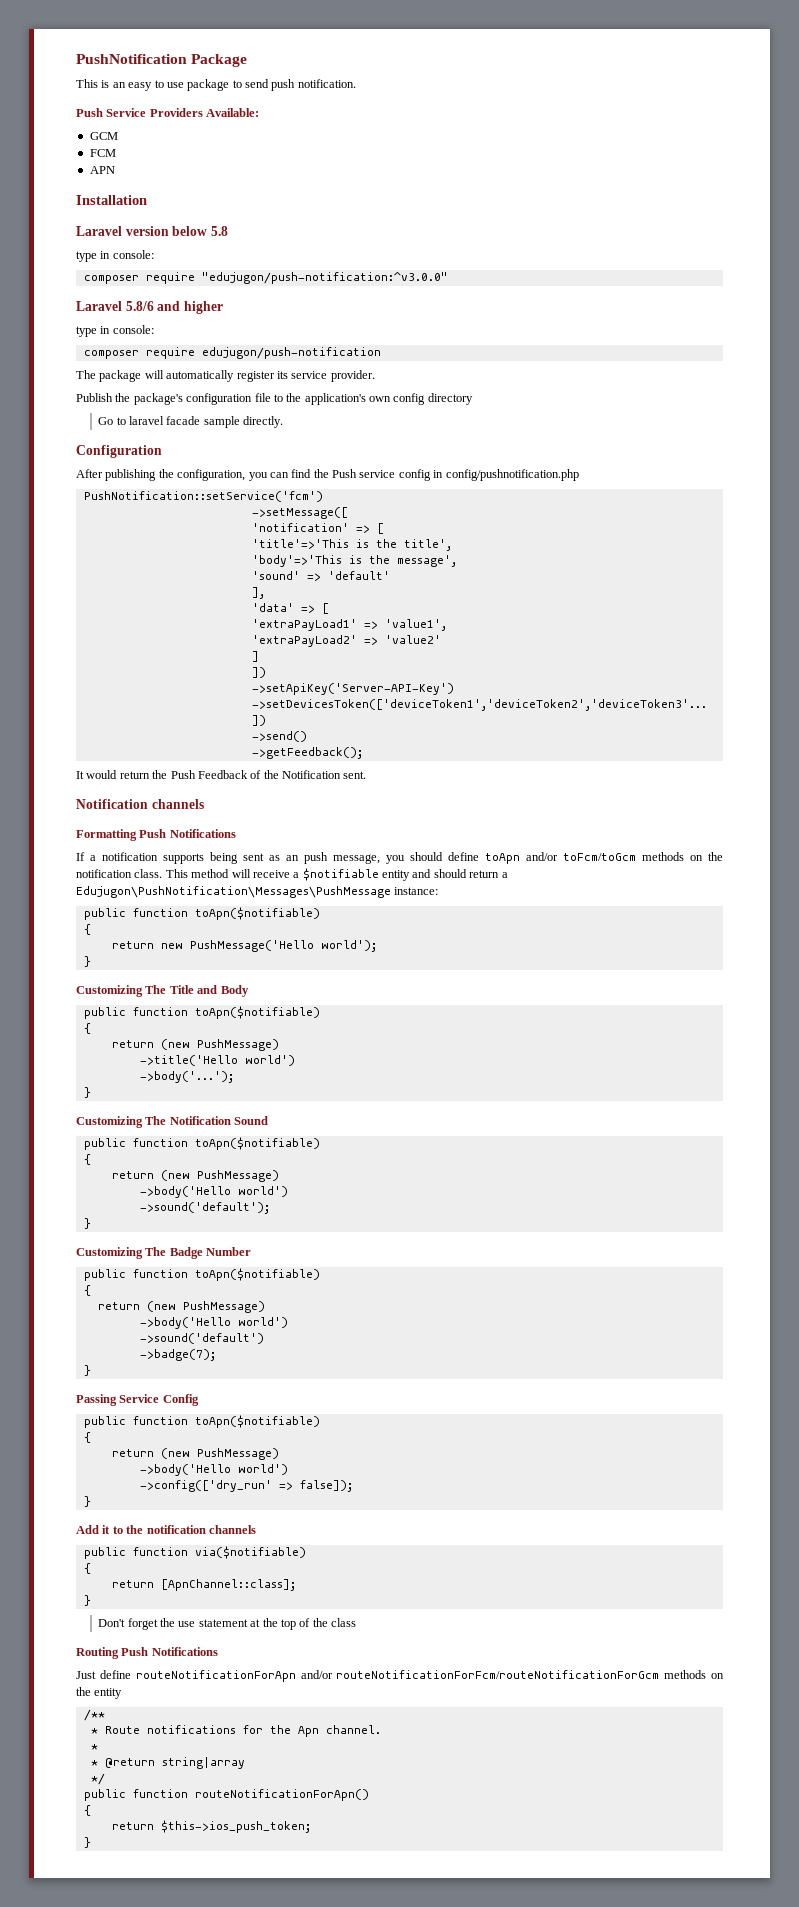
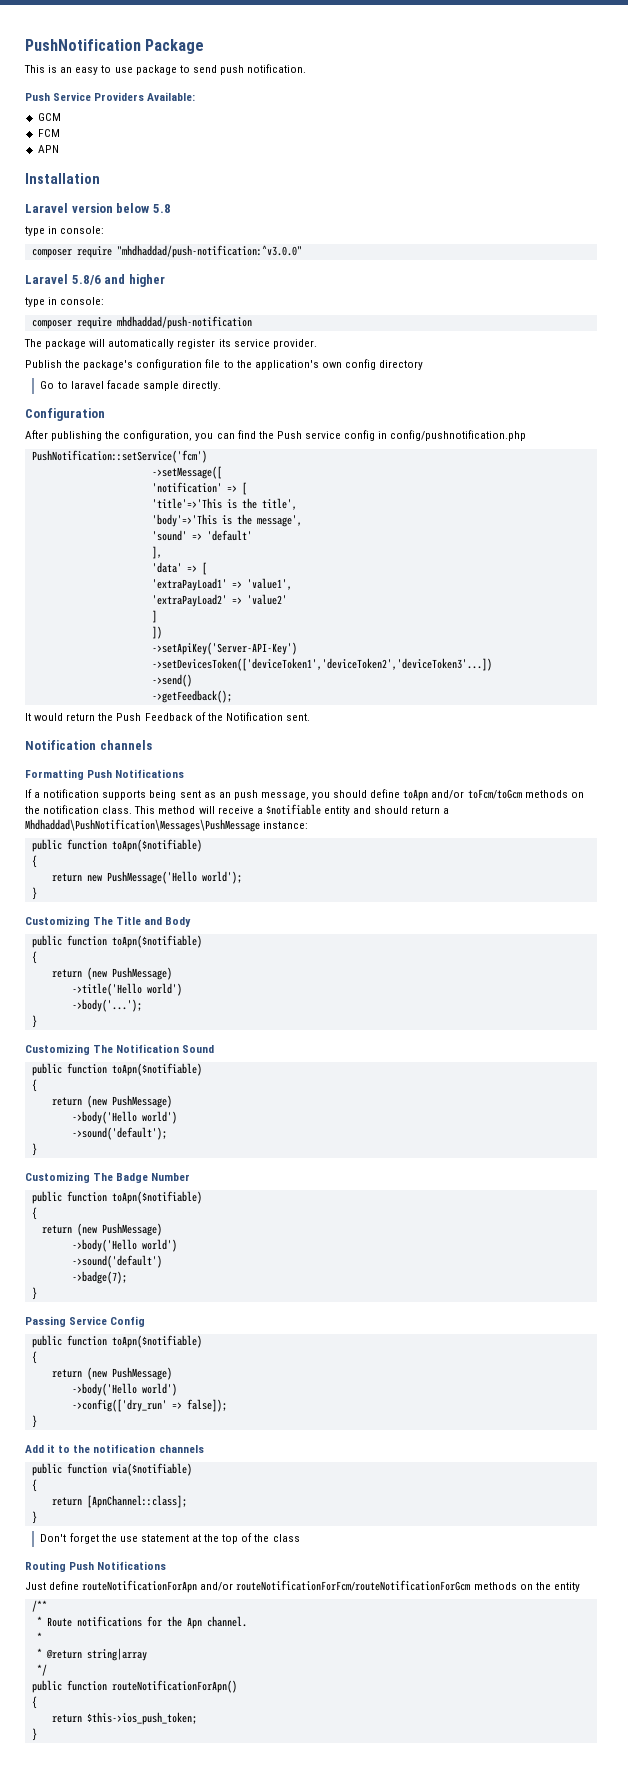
[201,272,448,284] "edujugon/push-notification:^v3.0.0" -> [116,245,302,258] "mhdhaddad/push-notification:^v3.0.0"
[201,347,381,359] edujugon/push-notification -> [116,316,252,329] mhdhaddad/push-notification
[76,886,391,898] Edujugon\PushNotification\Messages\PushMessage -> [25,819,260,832] Mhdhaddad\PushNotification\Messages\PushMessage

